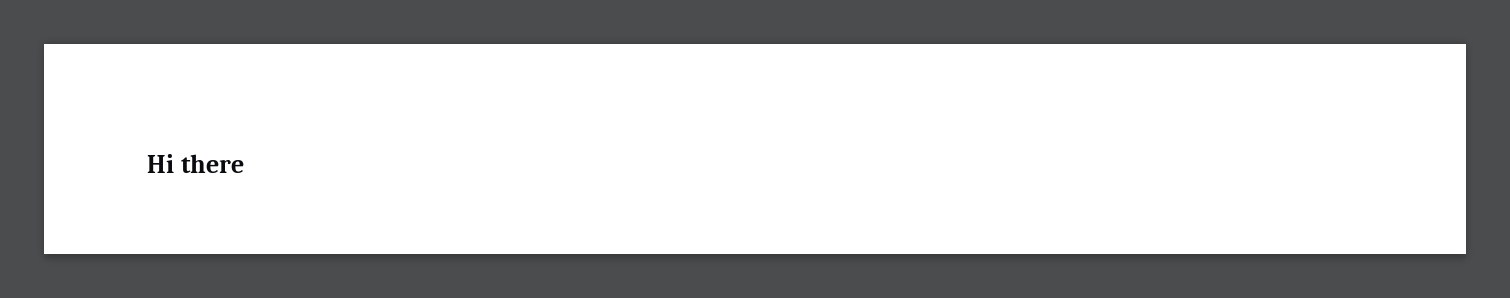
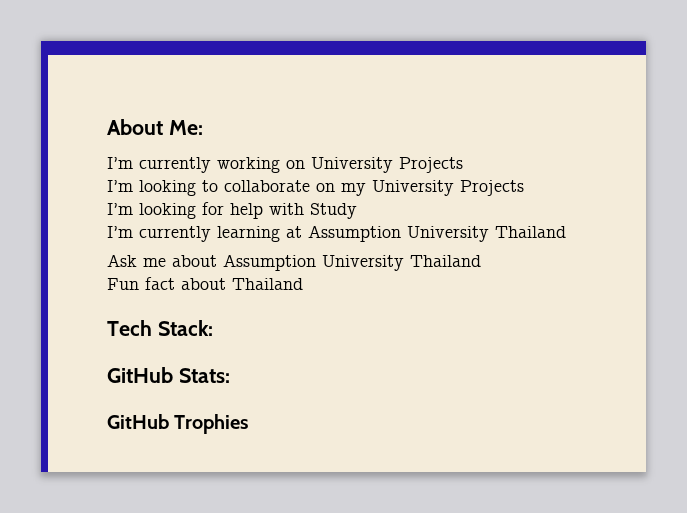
[147,154,245,173] Hi there -> [107,119,203,135] [107,157,463,173] [107,180,524,196] [107,202,357,219] [107,225,566,242] [107,254,481,271] [107,277,303,290] [107,320,213,336] [107,367,230,383] [107,414,249,434] About Me: // I’m currently working on University Projects // I’m looking to collaborate on my University Projects // I’m looking for help with Study // I’m currently learning at Assumption University Thailand // Ask me about Assumption University Thailand // Fun fact about Thailand // Tech Stack: // GitHub Stats: // GitHub Trophies

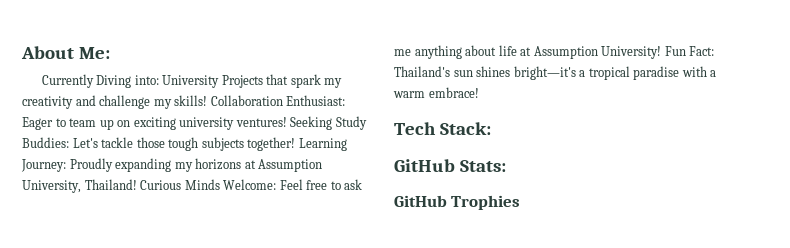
[107,157,463,173] [107,180,524,196] [107,202,357,219] [107,225,566,242] [107,254,481,271] [107,277,303,290] I’m currently working on University Projects // I’m looking to collaborate on my University Projects // I’m looking for help with Study // I’m currently learning at Assumption University Thailand // Ask me about Assumption University Thailand // Fun fact about Thailand -> [41,74,343,88] [22,95,346,109] [22,116,367,130] [22,137,347,151] [21,158,323,172] [22,179,363,193] [394,45,715,59] [394,66,717,80] [393,87,479,98] Currently Diving into: University Projects that spark my creativity and challenge my skills! Collaboration Enthusiast: Eager to team up on exciting university ventures! Seeking Study Buddies: Let's tackle those tough subjects together! Learning Journey: Proudly expanding my horizons at Assumption University, Thailand! Curious Minds Welcome: Feel free to ask me anything about life at Assumption University! Fun Fact: Thailand's sun shines bright—it's a tropical paradise with a warm embrace!

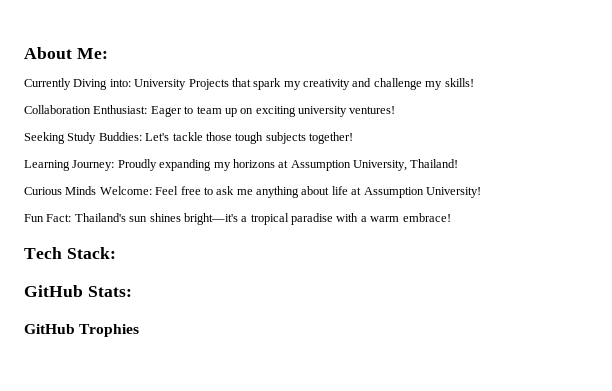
(208, 100) none -> (474, 82) //
(287, 122) none -> (396, 110) //
(296, 144) none -> (353, 138) //
(137, 184) none -> (459, 163) //
(662, 52) none -> (481, 192) //

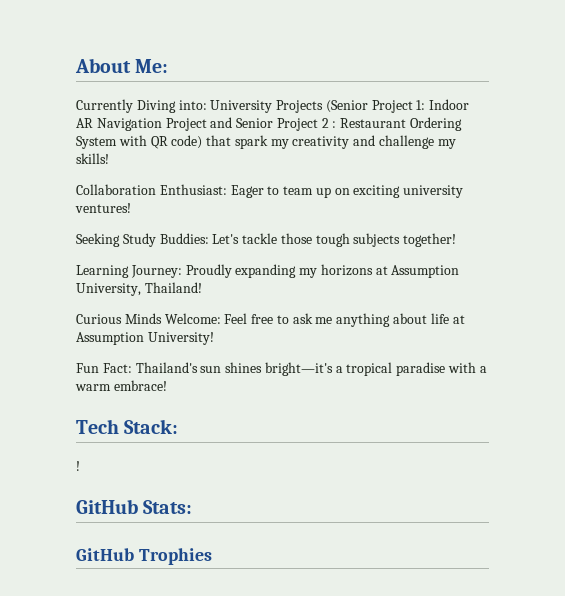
(229, 84) none -> [325,99,470,113] [76,117,463,131] [76,135,203,149] (Senior Project 1: Indoor AR Navigation Project and Senior Project 2 : Restaurant Ordering System with QR code)
(116, 253) none -> [76,461,80,471] // !

